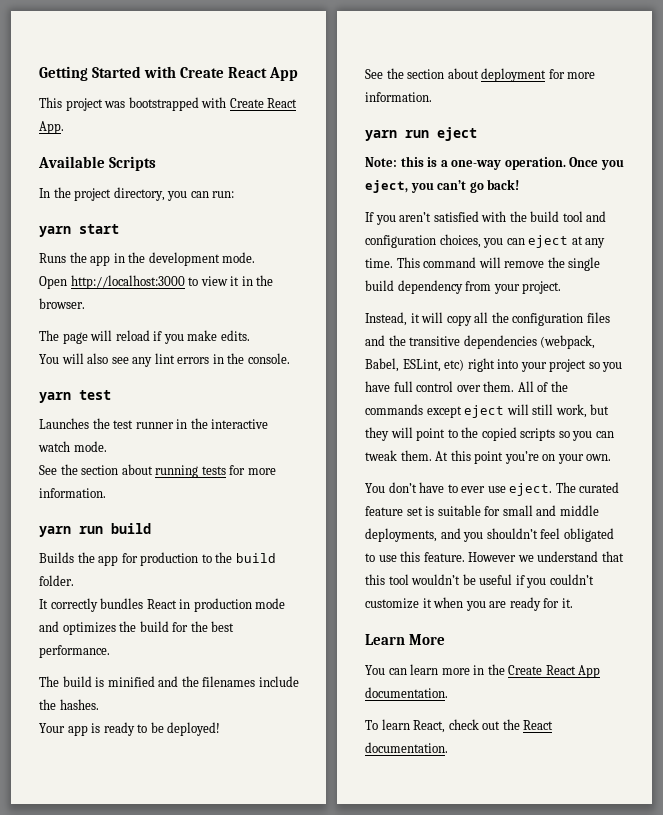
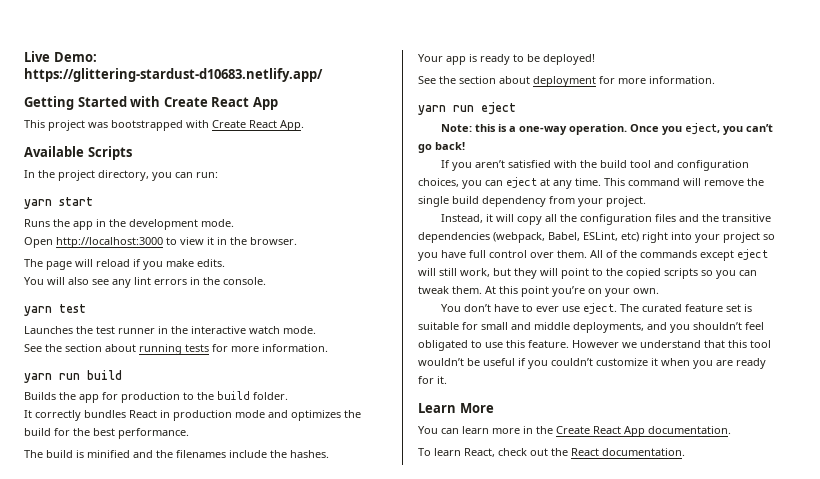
(39, 73) none -> [24,51,97,62] [24,68,323,82] Live Demo: https://glittering-stardust-d10683.netlify.app/ //

